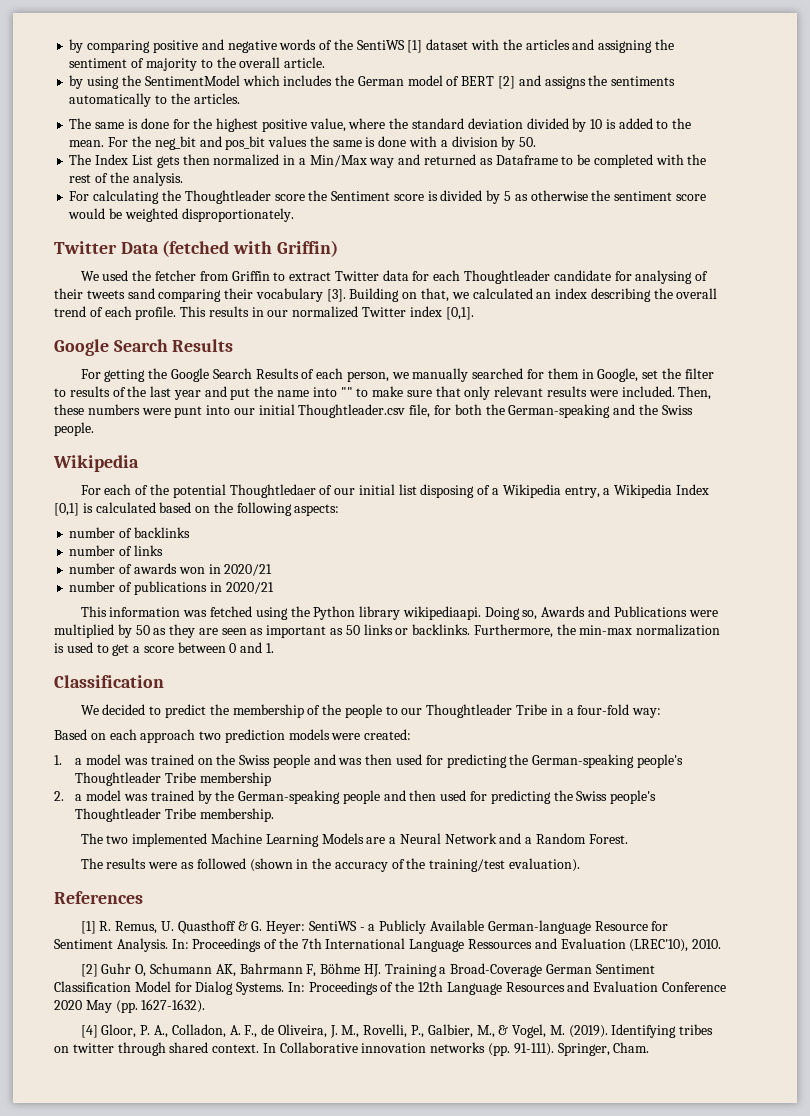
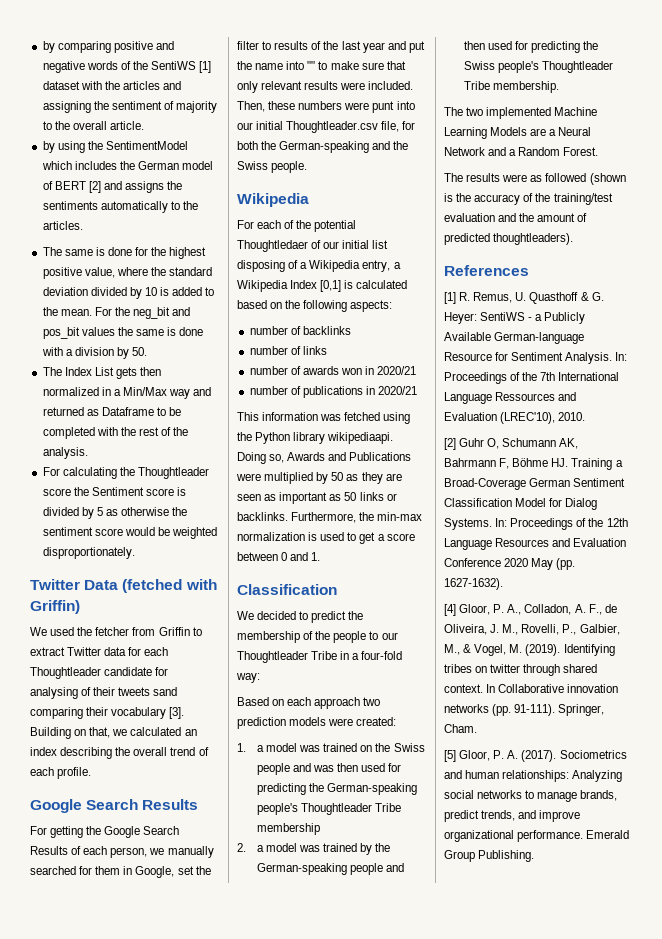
[180,306,474,320] This results in our normalized Twitter index [0,1]. -> (92, 773) none
[296,859,309,869] in -> [444,193,453,202] is
[508,858,580,872] evaluation). -> [444,213,588,222] [444,233,574,245] evaluation and the amount of predicted thoughtleaders).
(650, 1047) none -> [444,750,627,762] [444,770,623,782] [444,790,618,802] [444,810,581,822] [444,830,630,842] [444,850,535,862] // [5] Gloor, P. A. (2017). Sociometrics and human relationships: Analyzing social networks to manage brands, predict trends, and improve organizational performance. Emerald Group Publishing.

